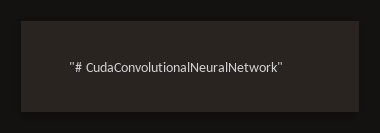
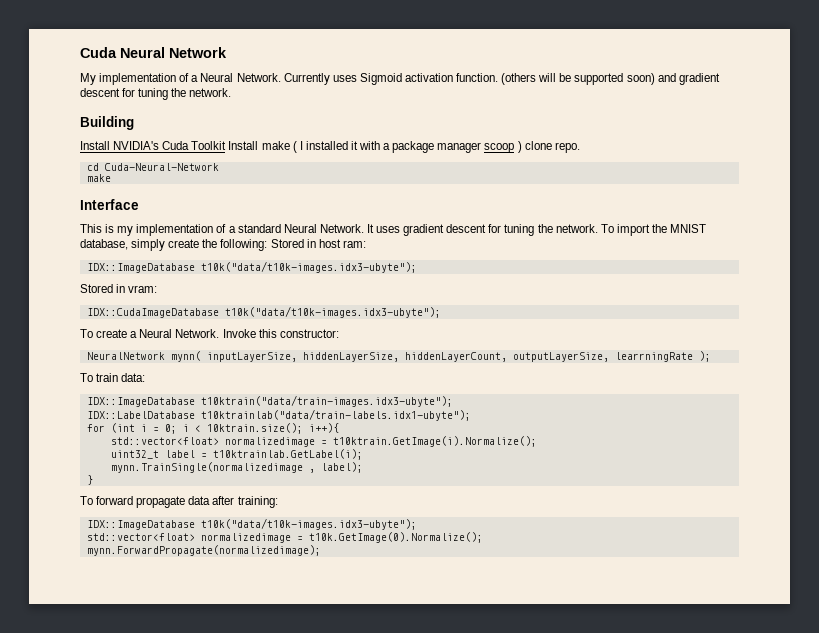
[69,62,283,72] "# CudaConvolutionalNeuralNetwork" -> [80,47,227,58] [80,73,720,85] [80,88,232,100] [80,116,134,130] [80,141,580,153] [86,163,219,171] [86,174,111,182] [80,199,139,210] [80,224,707,236] [80,239,366,251] [86,261,417,273] [80,284,158,293] [86,306,441,318] [80,329,339,338] [86,351,711,362] [80,373,146,382] [86,395,453,407] [86,409,471,421] [86,423,339,434] [110,436,537,447] [110,449,363,460] [110,462,363,473] [86,475,93,485] [80,496,278,508] [86,518,417,530] [86,532,483,543] [86,545,321,556] Cuda Neural Network // My implementation of a Neural Network. Currently uses Sigmoid activation function. (others will be supported soon) and gradient descent for tuning the network. // Building // Install NVIDIA's Cuda Toolkit Install make ( I installed it with a package manager scoop ) clone repo. // cd Cuda-Neural-Network // make // Interface // This is my implementation of a standard Neural Network. It uses gradient descent for tuning the network. To import the MNIST database, simply create the following: Stored in host ram: // IDX::ImageDatabase t10k("data/t10k-images.idx3-ubyte"); // Stored in vram: // IDX::CudaImageDatabase t10k("data/t10k-images.idx3-ubyte"); // To create a Neural Network. Invoke this constructor: // NeuralNetwork mynn( inputLayerSize, hiddenLayerSize, hiddenLayerCount, outputLayerSize, learrningRate ); // To train data: // IDX::ImageDatabase t10ktrain("data/train-images.idx3-ubyte"); // IDX::LabelDatabase t10ktrainlab("data/train-labels.idx1-ubyte"); // for (int i = 0; i < 10ktrain.size(); i++){ // std::vector<float> normalizedimage = t10ktrain.GetImage(i).Normalize(); // uint32_t label = t10ktrainlab.GetLabel(i); // mynn.TrainSingle(normalizedimage , label); // } // To forward propagate data after training: // IDX::ImageDatabase t10k("data/t10k-images.idx3-ubyte"); // std::vector<float> normalizedimage = t10k.GetImage(0).Normalize(); // mynn.ForwardPropagate(normalizedimage);

